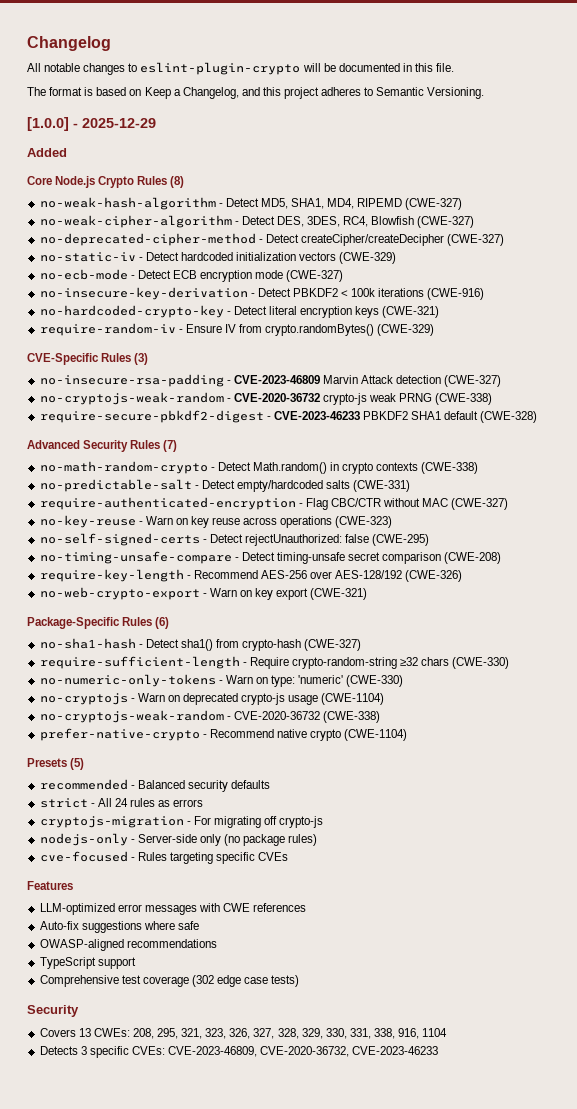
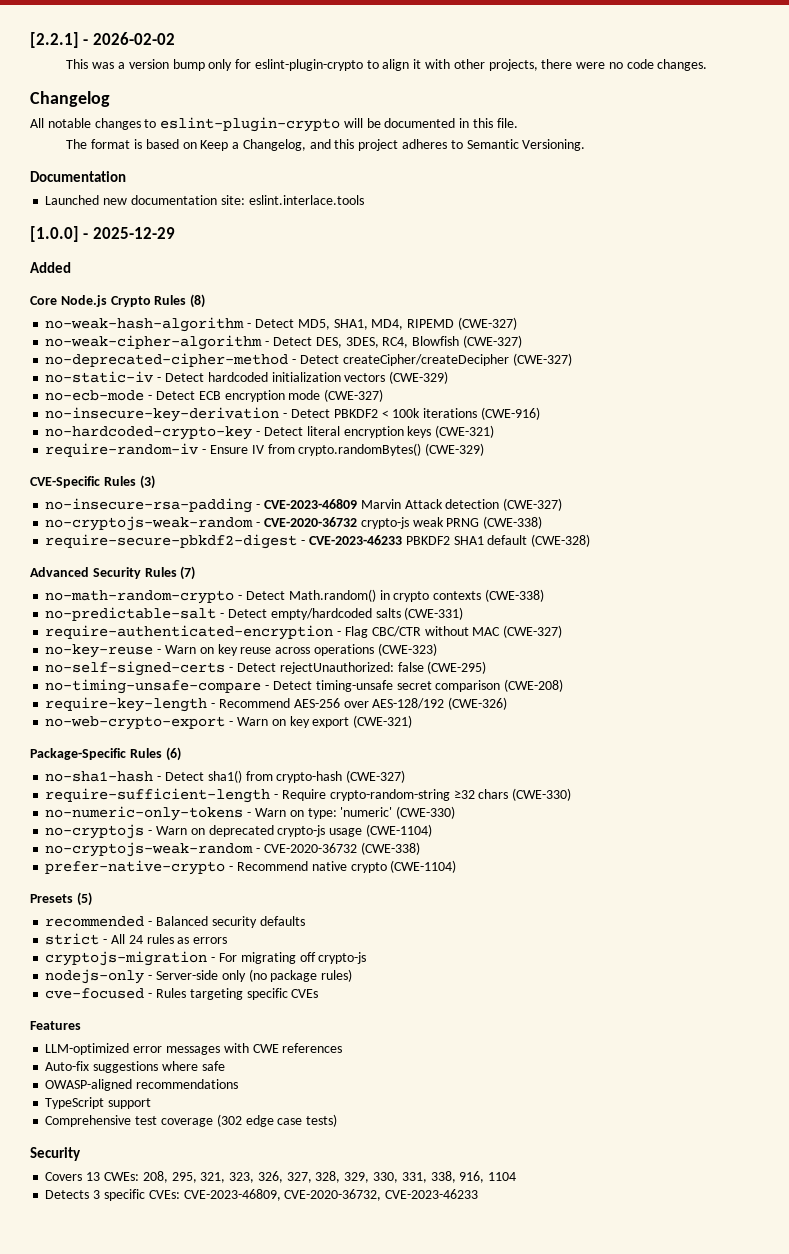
(27, 43) none -> [30,32,175,48] [66,59,708,71] [2.2.1] - 2026-02-02 // This was a version bump only for eslint-plugin-crypto to align it with other projects, there were no code changes. //
(485, 93) none -> [30,171,126,182] [45,195,364,205] // Documentation // Launched new documentation site: eslint.interlace.tools

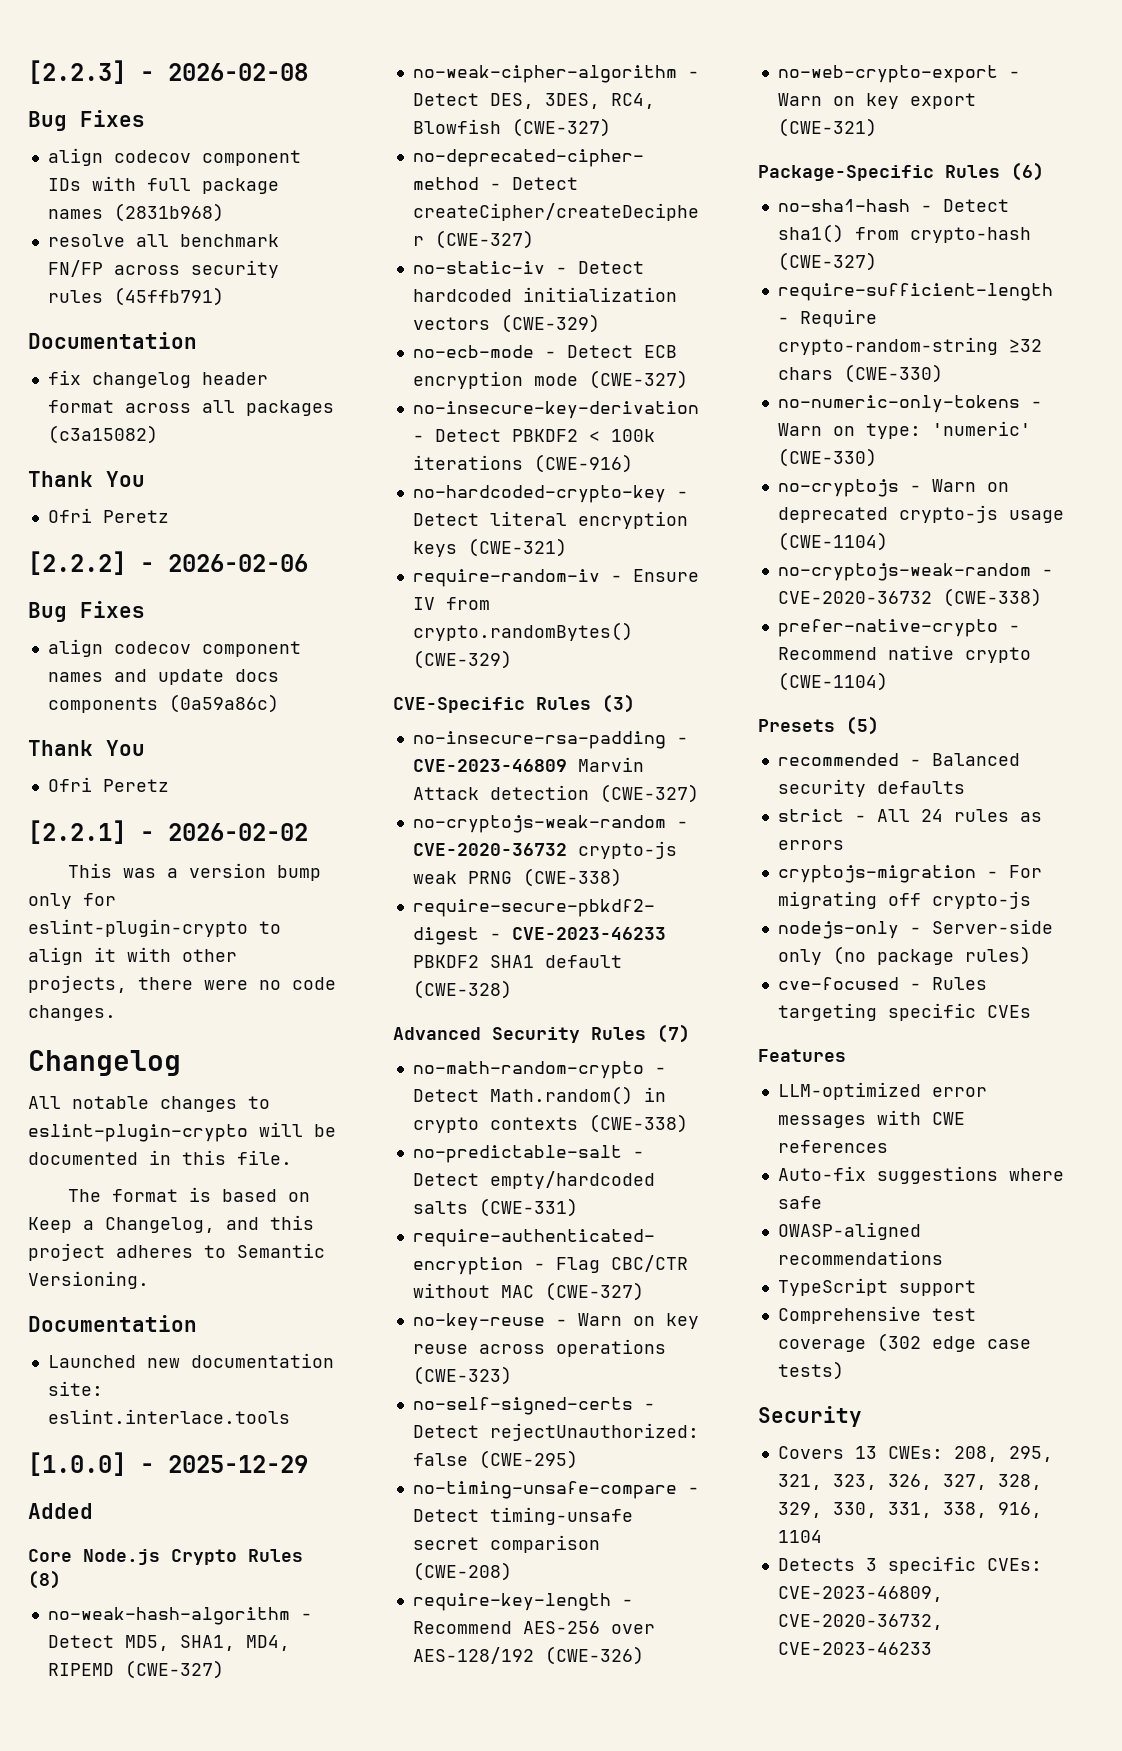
(30, 40) none -> [28,60,308,84] [28,110,145,131] [47,148,301,166] [47,176,279,194] [47,203,224,222] [47,234,279,247] [47,260,279,278] [47,287,224,306] [28,332,197,349] [47,370,268,388] [47,400,334,416] [47,425,158,444] [28,471,145,487] [47,508,169,523] [28,551,308,575] [28,601,145,622] [47,639,301,657] [47,669,279,685] [47,694,279,713] [28,740,145,756] [47,777,169,792] [2.2.3] - 2026-02-08 // Bug Fixes // align codecov component IDs with full package names (2831b968) // resolve all benchmark FN/FP across security rules (45ffb791) // Documentation // fix changelog header format across all packages (c3a15082) // Thank You // Ofri Peretz // [2.2.2] - 2026-02-06 // Bug Fixes // align codecov component names and update docs components (0a59a86c) // Thank You // Ofri Peretz //

